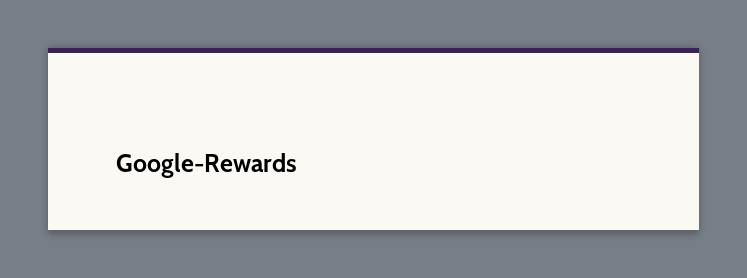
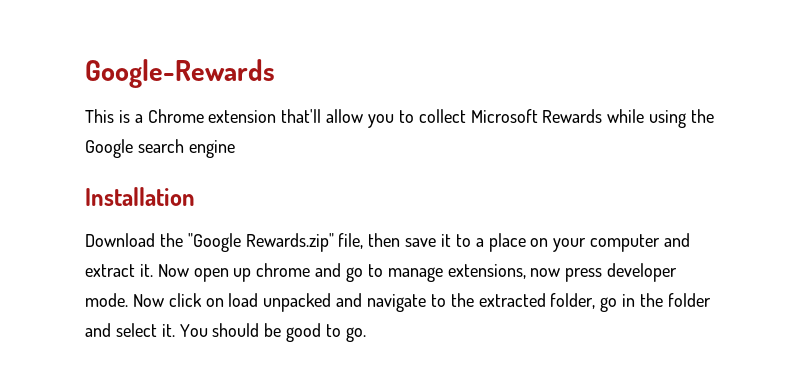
(297, 165) none -> [85,109,715,128] [85,139,235,158] [85,187,195,206] [85,233,691,252] [85,263,678,282] [85,293,711,312] [85,323,366,342] // This is a Chrome extension that'll allow you to collect Microsoft Rewards while using the Google search engine // Installation // Download the "Google Rewards.zip" file, then save it to a place on your computer and extract it. Now open up chrome and go to manage extensions, now press developer mode. Now click on load unpacked and navigate to the extracted folder, go in the folder and select it. You should be good to go.

